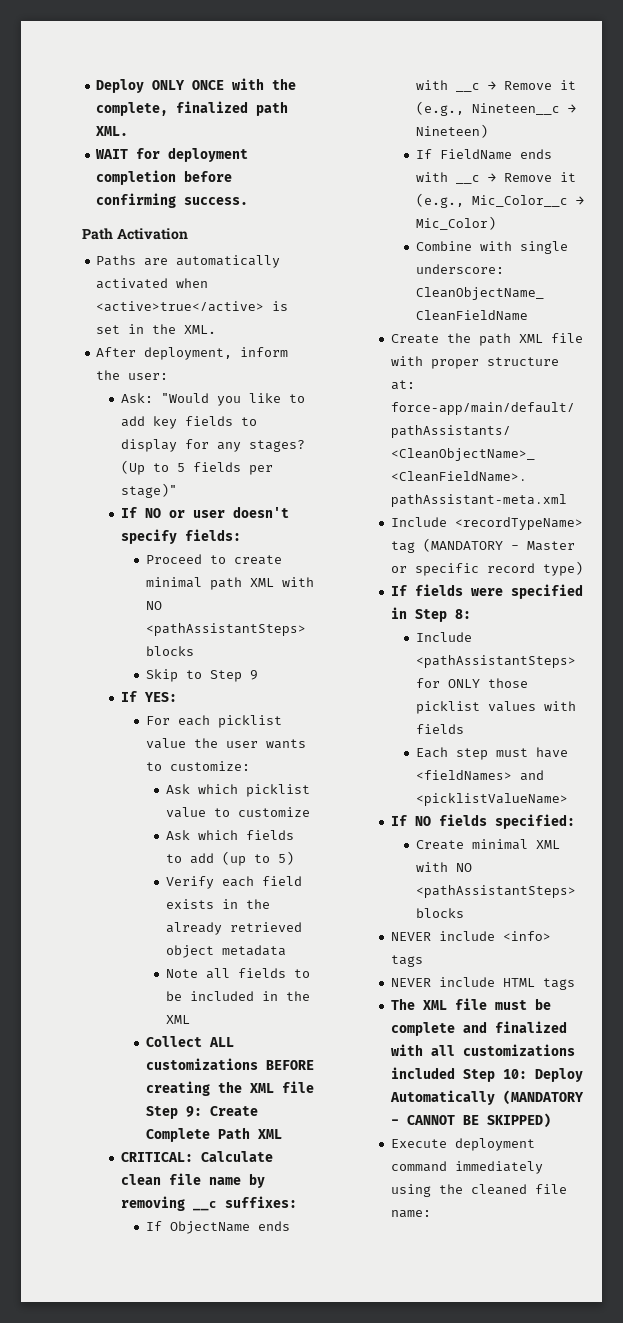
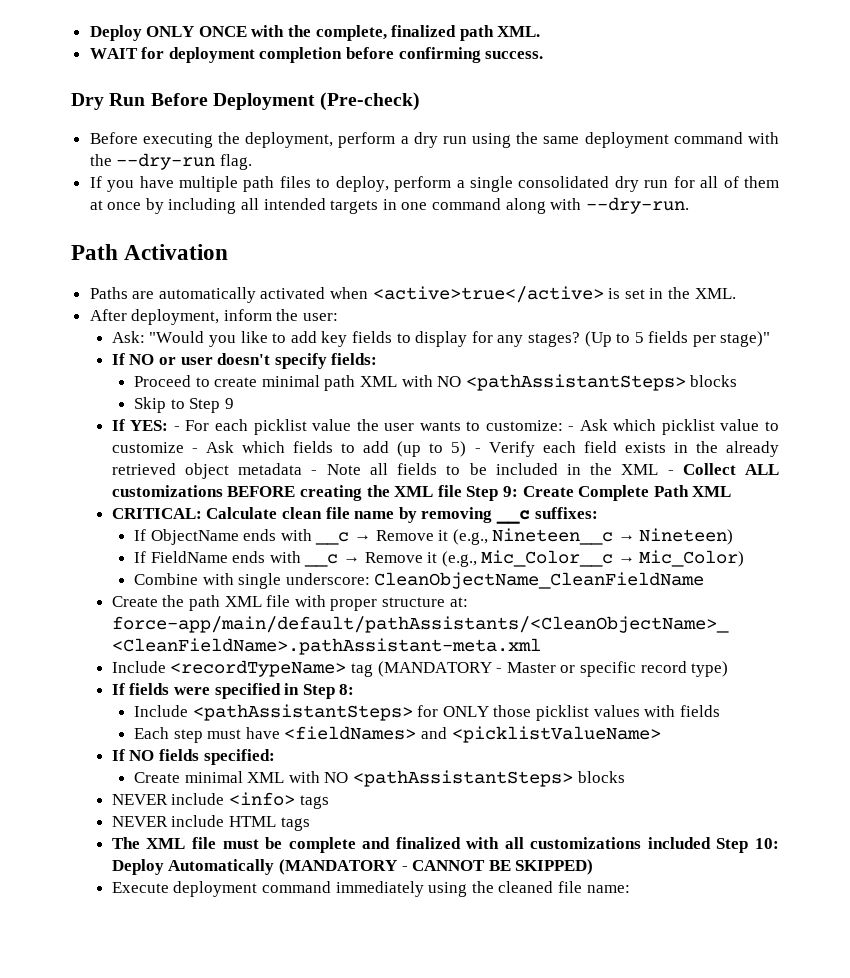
(249, 201) none -> [71,92,421,111] [89,132,779,148] [89,153,252,170] [89,176,779,192] [89,197,689,214] // Dry Run Before Deployment (Pre-check) // Before executing the deployment, perform a dry run using the same deployment command with the --dry-run flag. // If you have multiple path files to deploy, perform a single consolidated dry run for all of them at once by including all intended targets in one command along with --dry-run.
(178, 697) // -> [173,426,180,431] -
(250, 766) // -> [568,426,575,431] -
(310, 812) // -> [191,448,198,453] -
(294, 858) // -> [474,448,481,453] -
(286, 950) // -> [311,470,318,475] -
(190, 1019) // -> [667,470,674,475] -

